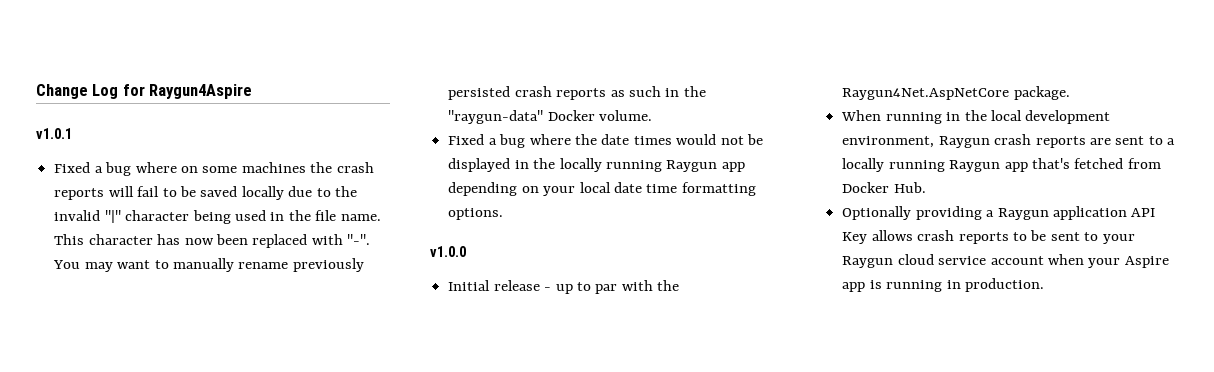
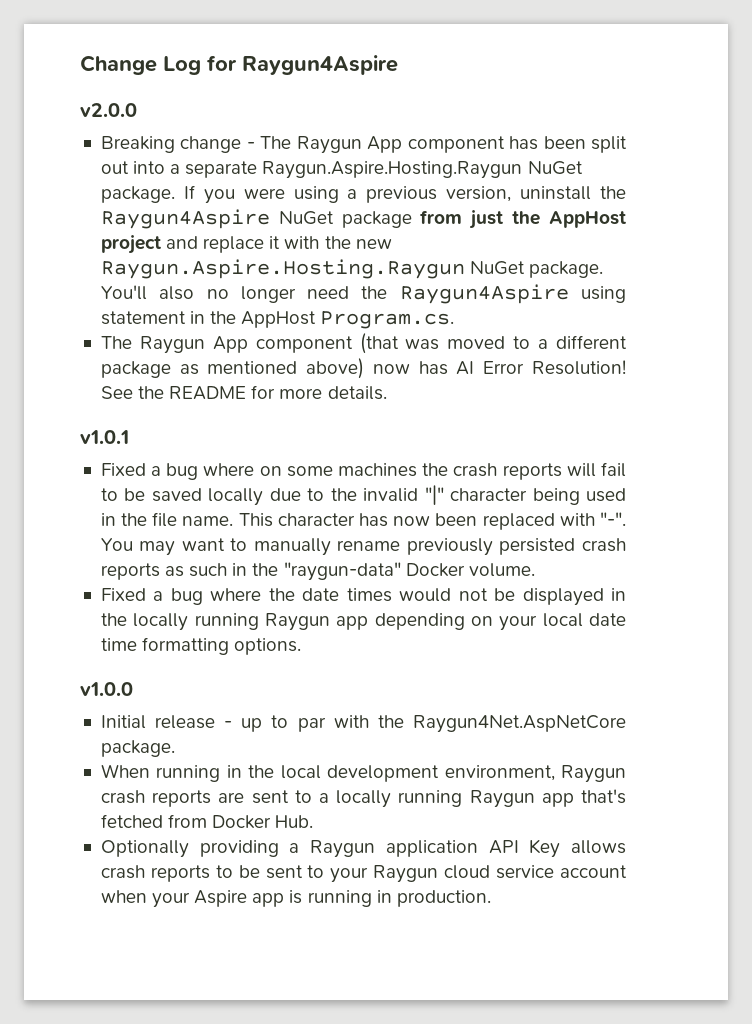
(253, 91) none -> [80,103,137,117] [100,136,628,154] [100,161,583,179] [100,185,626,204] [100,209,627,229] [100,235,392,254] [100,259,604,279] [100,284,626,304] [100,311,455,329] [100,333,627,354] [100,358,626,379] [100,385,387,400] // v2.0.0 // Breaking change - The Raygun App component has been split out into a separate Raygun.Aspire.Hosting.Raygun NuGet package. If you were using a previous version, uninstall the Raygun4Aspire NuGet package from just the AppHost project and replace it with the new Raygun.Aspire.Hosting.Raygun NuGet package. You'll also no longer need the Raygun4Aspire using statement in the AppHost Program.cs. // The Raygun App component (that was moved to a different package as mentioned above) now has AI Error Resolution! See the README for more details.

